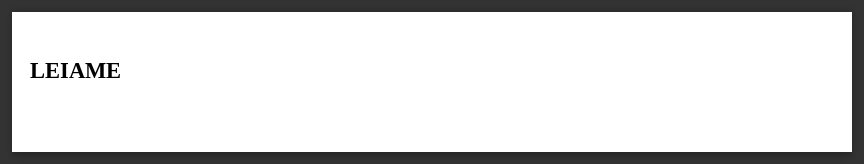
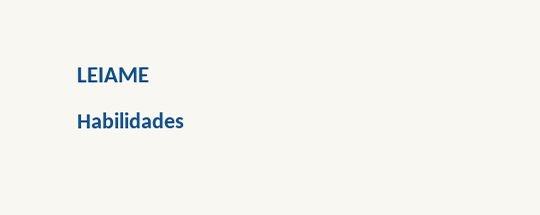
(121, 70) none -> [77,112,185,129] // Habilidades

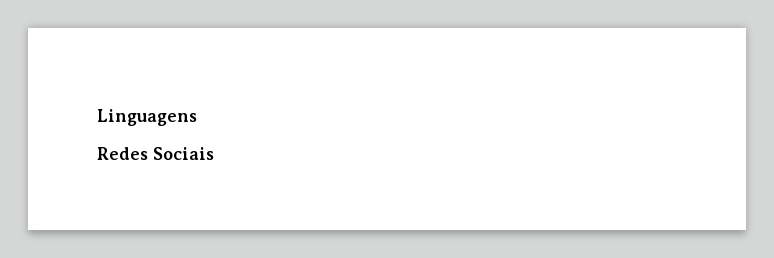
[76,67,149,83] [77,112,185,129] LEIAME // Habilidades -> [97,109,197,126] [97,147,214,160] Linguagens // Redes Sociais

